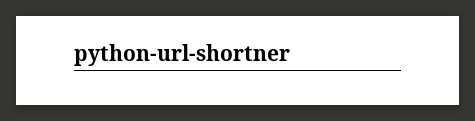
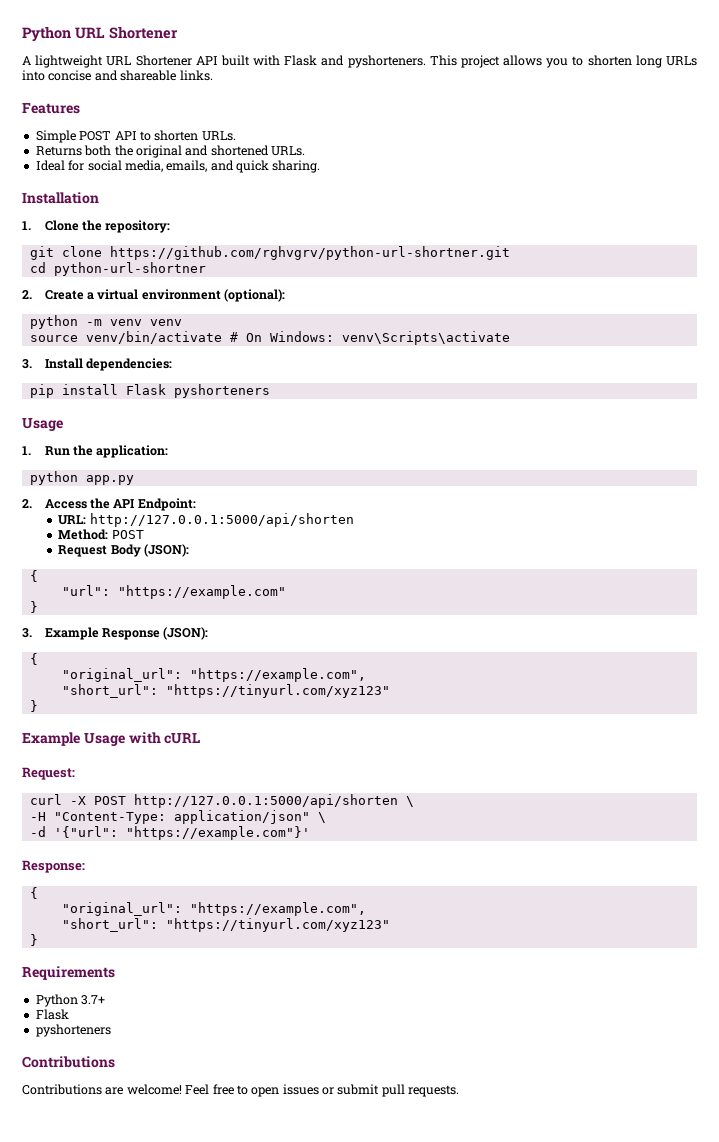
[74,44,290,66] python-url-shortner -> [22,26,178,42] [22,55,697,68] [22,70,213,81] [22,103,80,114] [35,130,236,143] [35,145,305,158] [35,160,321,173] [22,192,99,204] [22,220,171,233] [29,246,510,260] [29,262,206,276] [22,289,286,302] [29,315,182,329] [29,331,510,345] [22,358,173,371] [29,384,270,398] [22,418,63,431] [22,445,169,458] [29,471,134,485] [22,498,196,511] [58,513,354,527] [58,529,144,540] [58,544,190,557] [29,570,38,582] [61,585,286,599] [29,601,38,613] [22,627,209,640] [29,653,38,665] [61,668,366,682] [61,684,390,698] [29,700,38,712] [22,732,201,746] [22,767,75,780] [29,794,414,808] [29,810,326,824] [29,826,310,840] [22,860,85,873] [29,887,38,899] [61,902,366,916] [61,918,390,932] [29,934,38,946] [22,966,115,980] [35,994,106,1007] [35,1009,69,1020] [35,1024,111,1037] [22,1056,115,1068] [22,1084,460,1097] Python URL Shortener // A lightweight URL Shortener API built with Flask and pyshorteners. This project allows you to shorten long URLs into concise and shareable links. // Features // Simple POST API to shorten URLs. // Returns both the original and shortened URLs. // Ideal for social media, emails, and quick sharing. // Installation // 1. Clone the repository: // git clone https://github.com/rghvgrv/python-url-shortner.git // cd python-url-shortner // 2. Create a virtual environment (optional): // python -m venv venv // source venv/bin/activate # On Windows: venv\Scripts\activate // 3. Install dependencies: // pip install Flask pyshorteners // Usage // 1. Run the application: // python app.py // 2. Access the API Endpoint: // URL: http://127.0.0.1:5000/api/shorten // Method: POST // Request Body (JSON): // { // "url": "https://example.com" // } // 3. Example Response (JSON): // { // "original_url": "https://example.com", // "short_url": "https://tinyurl.com/xyz123" // } // Example Usage with cURL // Request: // curl -X POST http://127.0.0.1:5000/api/shorten \ // -H "Content-Type: application/json" \ // -d '{"url": "https://example.com"}' // Response: // { // "original_url": "https://example.com", // "short_url": "https://tinyurl.com/xyz123" // } // Requirements // Python 3.7+ // Flask // pyshorteners // Contributions // Contributions are welcome! Feel free to open issues or submit pull requests.

